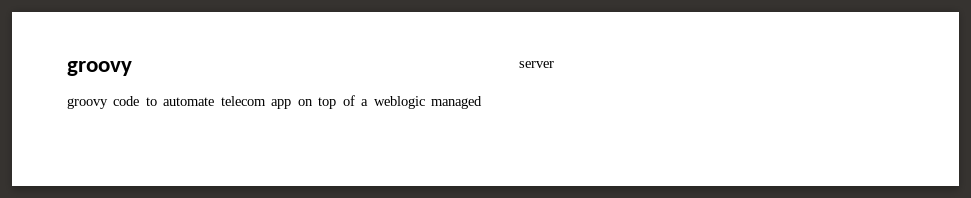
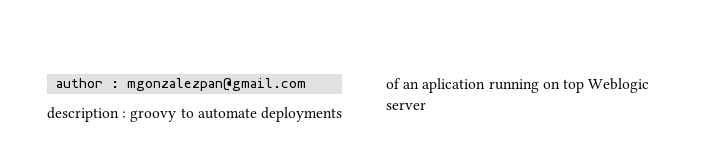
[67,61,132,76] [67,95,482,109] groovy // groovy code to automate telecom app on top of a weblogic managed -> [56,78,307,91] [47,107,342,122] [386,78,650,93] author : mgonzalezpan@gmail.com // description : groovy to automate deployments of an aplication running on top Weblogic

